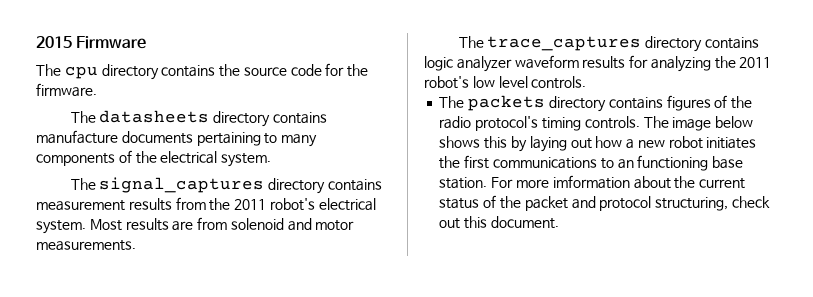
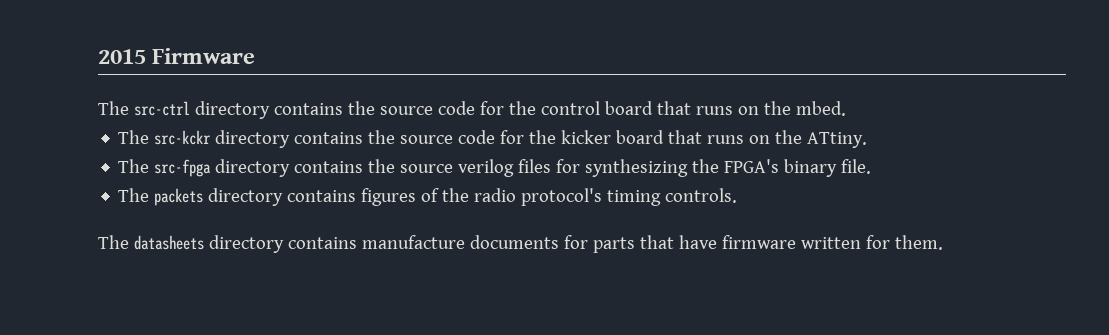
[64,63,369,80] [36,83,97,97] [70,110,328,127] [36,130,318,147] [36,150,272,167] [70,177,383,194] [36,197,376,211] [36,217,355,234] [36,240,136,251] [458,36,760,52] [424,55,772,72] [424,76,587,89] cpu directory contains the source code for the firmware. // The datasheets directory contains manufacture documents pertaining to many components of the electrical system. // The signal_captures directory contains measurement results from the 2011 robot's electrical system. Most results are from solenoid and motor measurements. // The trace_captures directory contains logic analyzer waveform results for analyzing the 2011 robot's low level controls. -> [133,101,846,119] [118,130,868,148] [118,159,872,177] src-ctrl directory contains the source code for the control board that runs on the mbed. // The src-kckr directory contains the source code for the kicker board that runs on the ATtiny. // The src-fpga directory contains the source verilog files for synthesizing the FPGA's binary file.
[643,116,754,131] [439,136,757,152] [439,155,744,171] [439,175,746,189] [439,195,770,211] [439,216,559,229] The image below shows this by laying out how a new robot initiates the first communications to an functioning base station. For more imformation about the current status of the packet and protocol structuring, check out this document. -> [98,235,943,253] // The datasheets directory contains manufacture documents for parts that have firmware written for them.

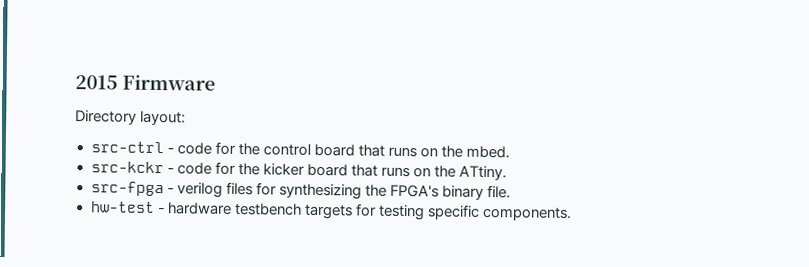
[98,101,433,119] The src-ctrl directory contains the source -> [75,110,187,126] [90,141,174,154] Directory layout: // src-ctrl -
[118,130,454,148] The src-kckr directory contains the source -> [90,161,174,174] src-kckr -
[118,159,454,177] The src-fpga directory contains the source -> [90,181,174,197] src-fpga -
[118,188,738,206] [98,235,943,253] The packets directory contains figures of the radio protocol's timing controls. // The datasheets directory contains manufacture documents for parts that have firmware written for them. -> [90,201,572,222] hw-test - hardware testbench targets for testing specific components.

